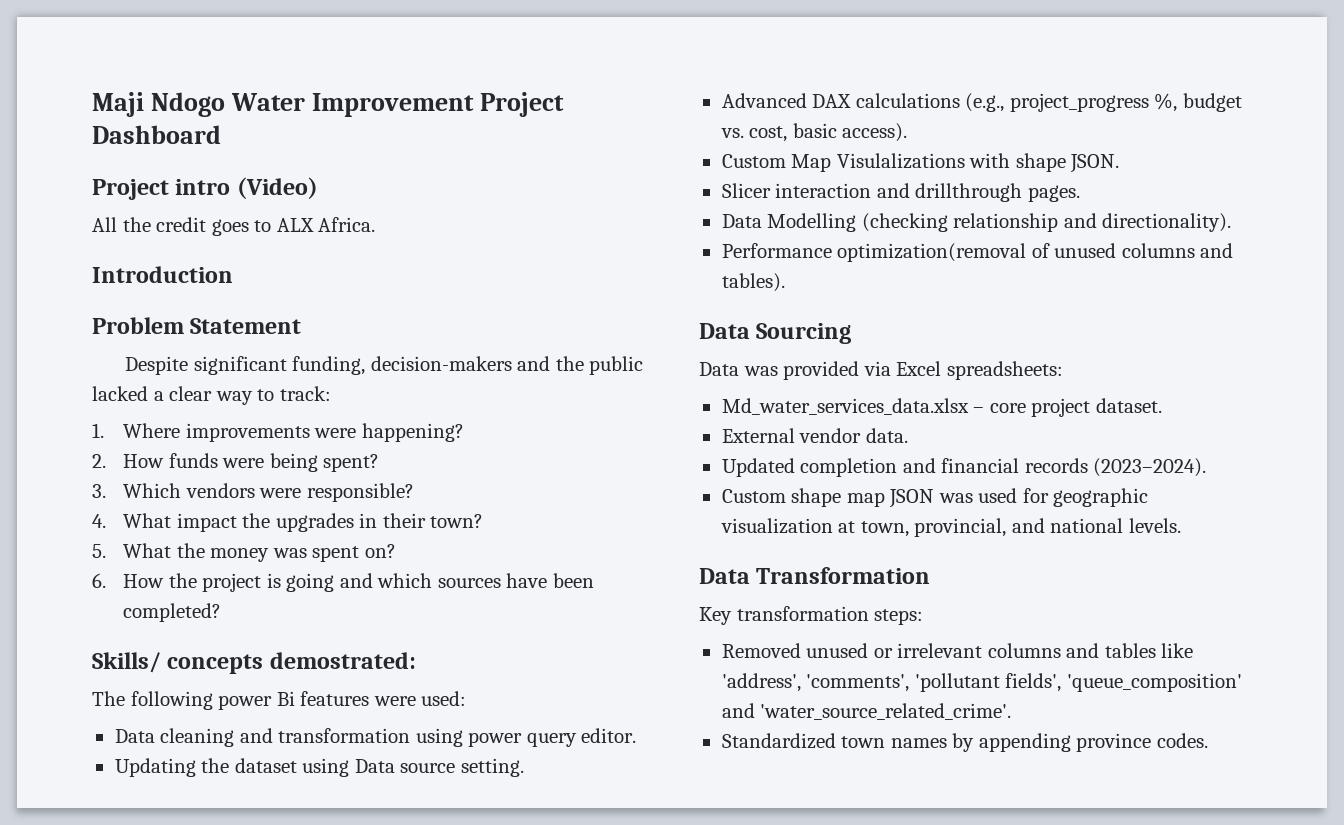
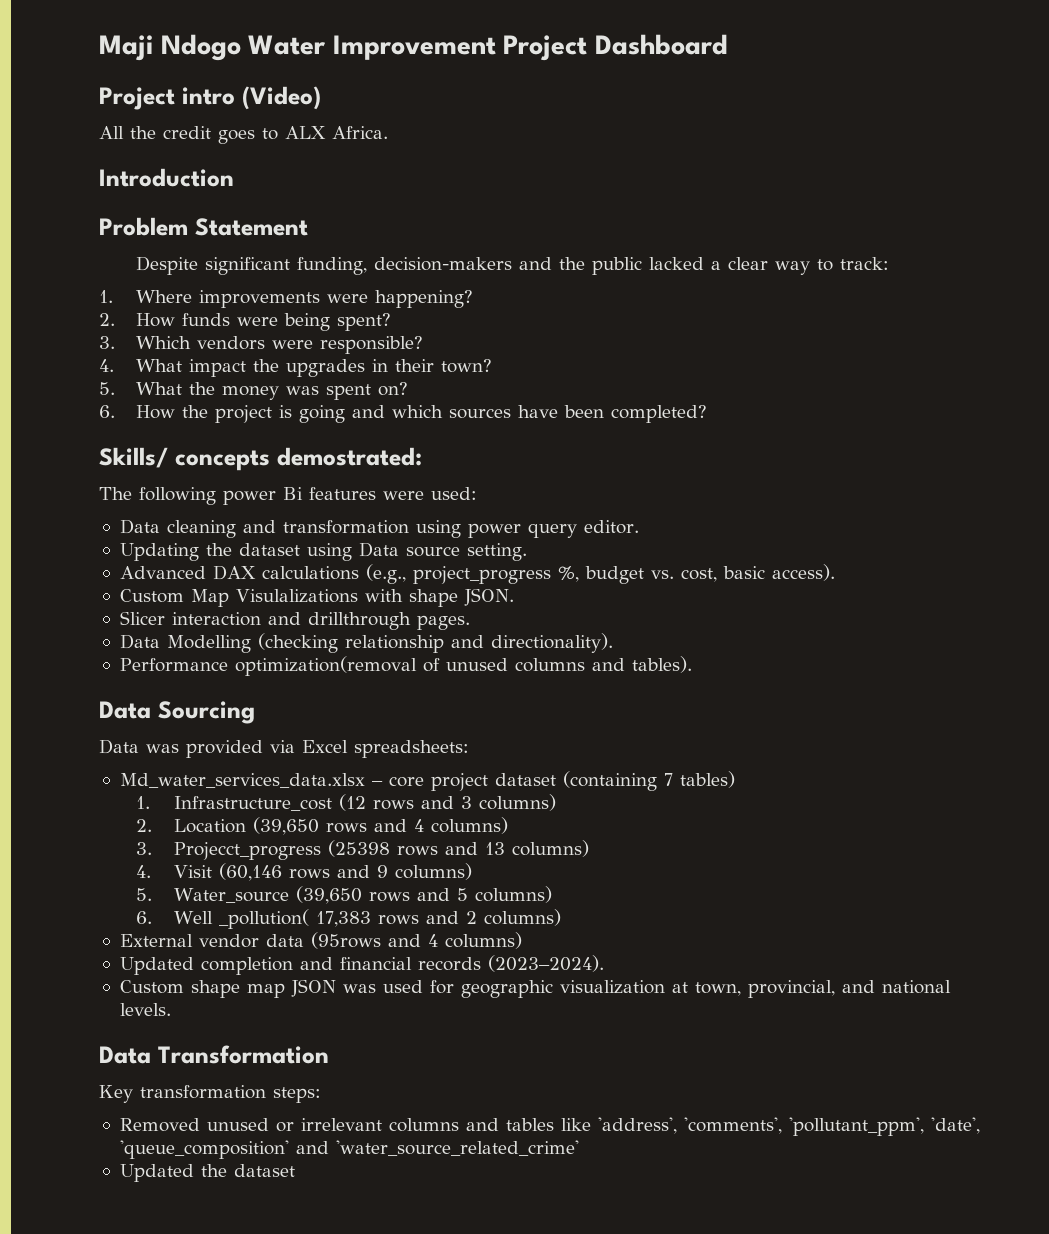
[1095,398,1162,413] [721,428,908,443] dataset. // External vendor data. -> [494,771,735,791] [136,794,556,811] [136,817,508,835] [136,840,589,860] [136,863,472,881] [136,886,552,904] [136,909,561,929] [119,932,522,949] dataset (containing 7 tables) // 1. Infrastructure_cost (12 rows and 3 columns) // 2. Location (39,650 rows and 4 columns) // 3. Projecct_progress (25398 rows and 13 columns) // 4. Visit (60,146 rows and 9 columns) // 5. Water_source (39,650 rows and 5 columns) // 6. Well _pollution( 17,383 rows and 2 columns) // External vendor data (95rows and 4 columns)
[914,673,1242,692] [721,703,1012,720] [721,733,1208,752] 'pollutant fields', 'queue_composition' and 'water_source_related_crime'. // Standardized town names by appending province codes. -> [788,1117,980,1136] [119,1140,579,1159] [119,1164,295,1182] 'pollutant_ppm', 'date', 'queue_composition' and 'water_source_related_crime' // Updated the dataset

